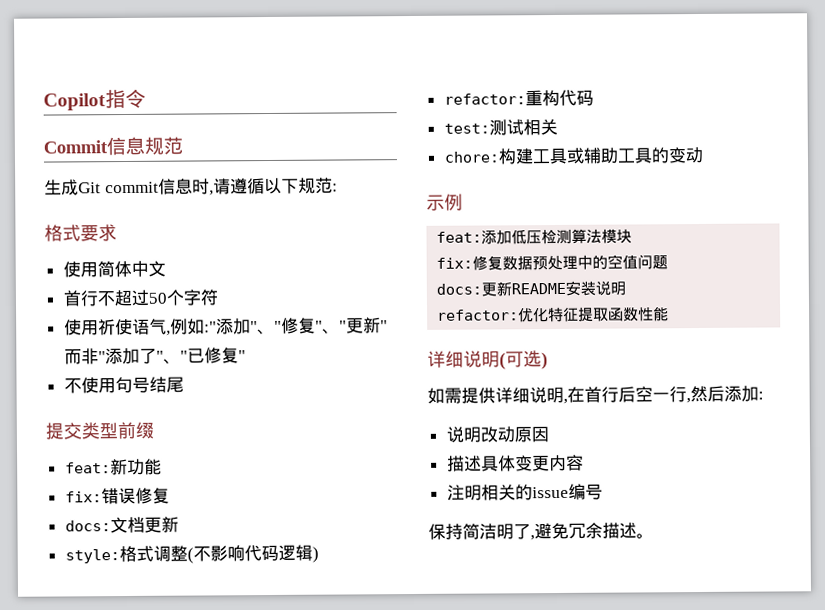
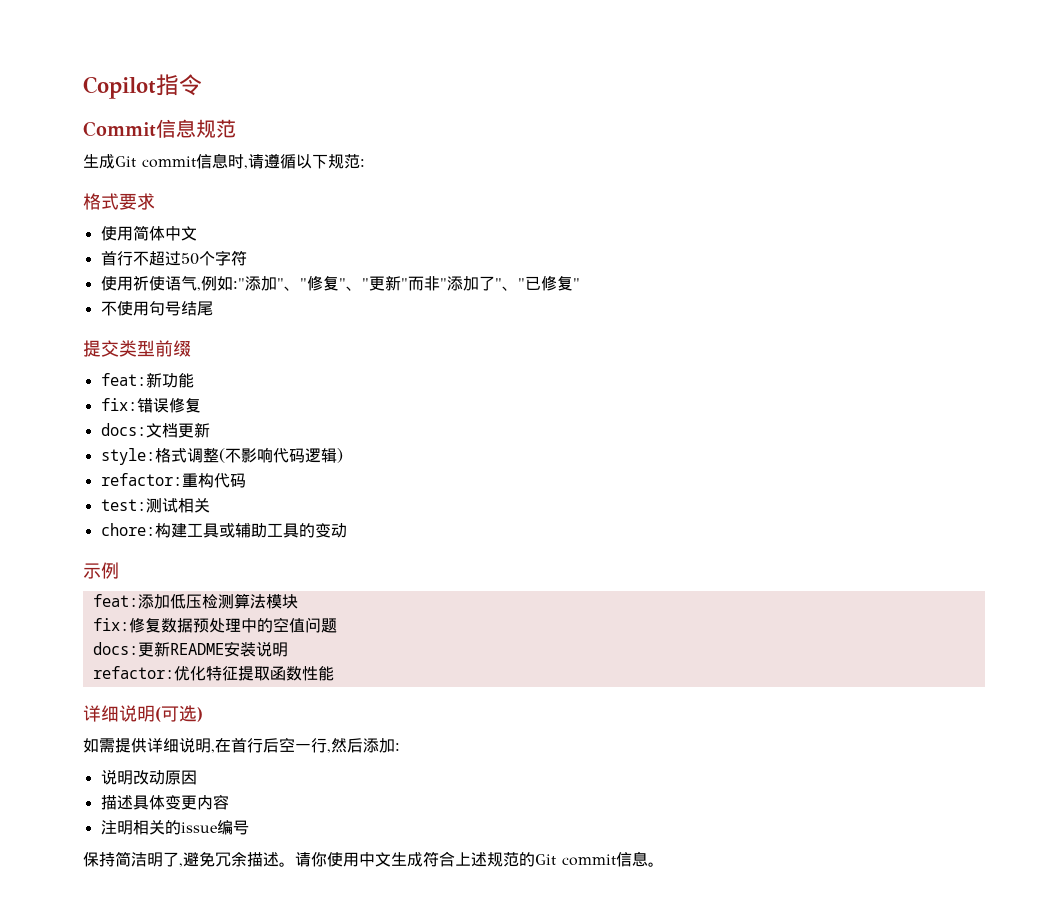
(654, 536) none -> [295,851,664,867] 请你使用中文生成符合上述规范的Git commit信息。

